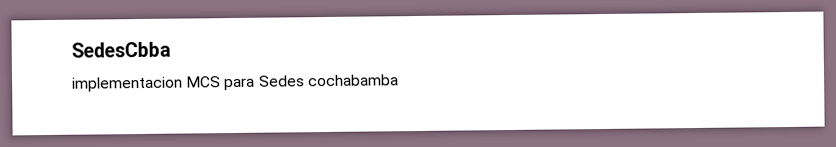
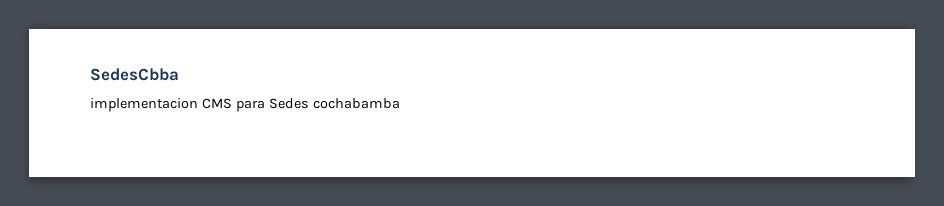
[186,76,222,88] MCS -> [201,98,232,109] CMS

